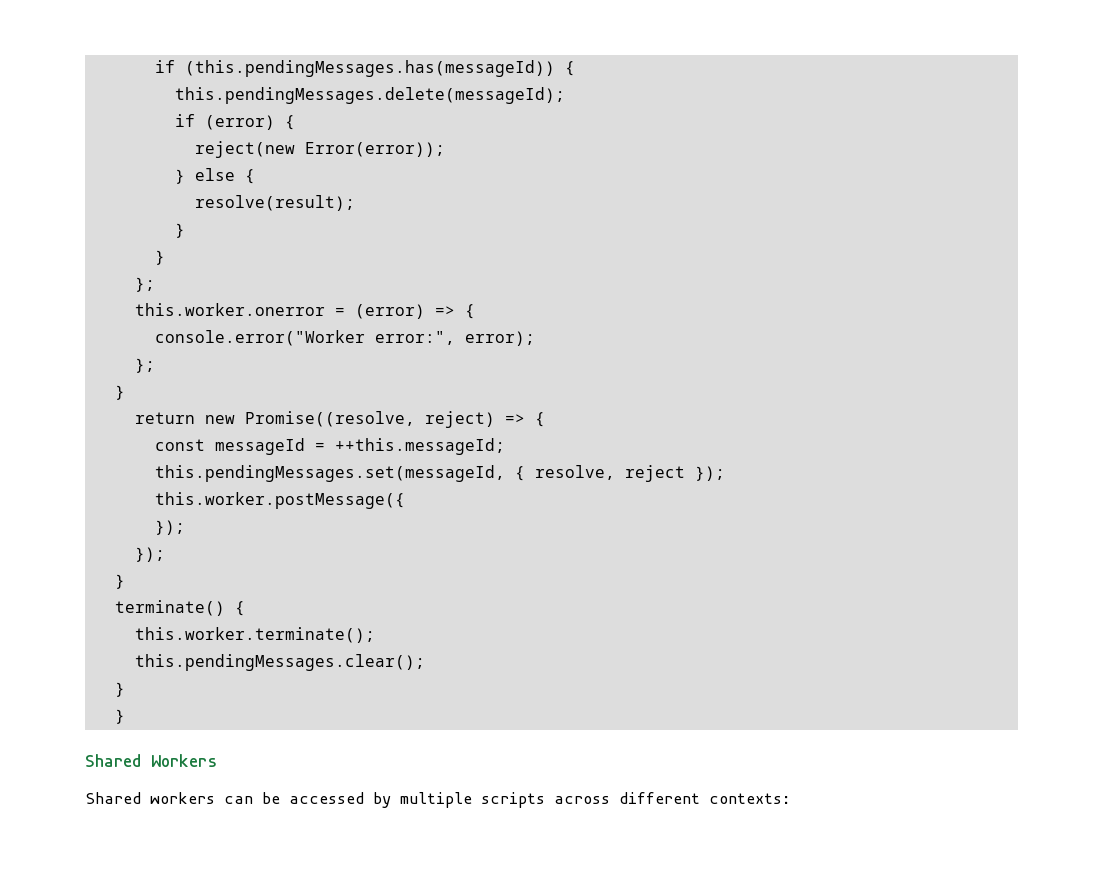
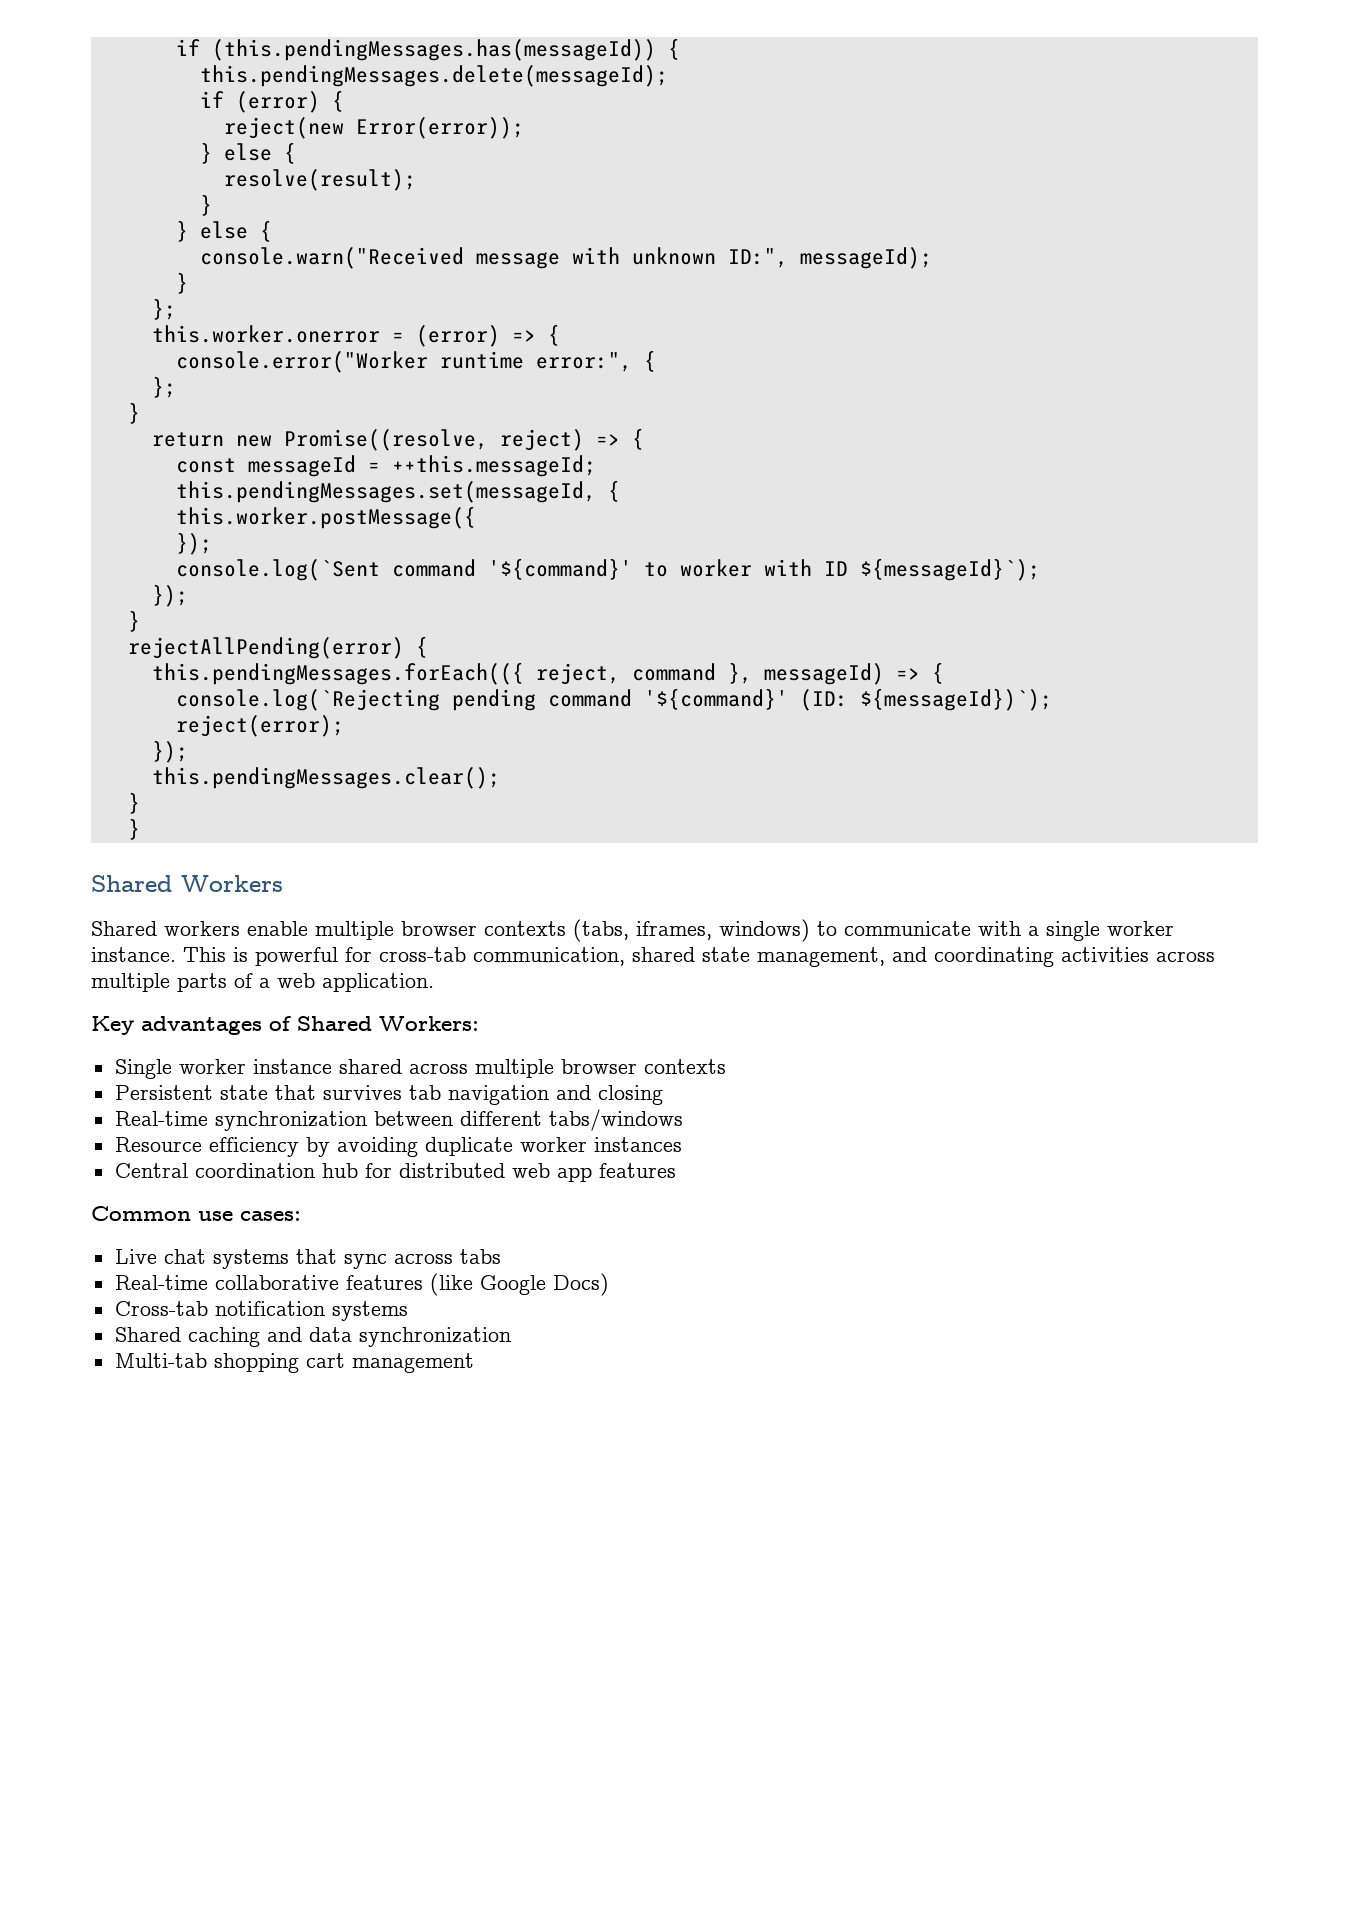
(185, 230) none -> [175,220,272,242] [199,247,932,269] // } else { // console.warn("Received message with unknown ID:", messageId);
[374,331,535,346] error:", error); -> [439,350,656,372] runtime error:", {
[534,465,725,482] resolve, reject }); -> (620, 491) none
(185, 527) none -> [175,558,1040,581] // console.log(`Sent command '${command}' to worker with ID ${messageId}`);
[114,600,245,616] [134,627,375,643] terminate() { // this.worker.terminate(); -> [127,636,428,659] [151,662,944,685] [175,688,1052,711] [175,715,344,737] [151,740,188,763] rejectAllPending(error) { // this.pendingMessages.forEach(({ reject, command }, messageId) => { // console.log(`Rejecting pending command '${command}' (ID: ${messageId})`); // reject(error); // });
[224,792,791,808] can be accessed by multiple scripts across different contexts: -> [247,919,1174,942] [91,947,1215,967] [91,973,434,992] [91,1016,479,1035] [114,1059,726,1079] [114,1085,663,1105] [114,1109,683,1131] [114,1137,682,1157] [114,1163,676,1182] [91,1206,301,1221] [114,1249,501,1269] [114,1273,609,1296] [114,1301,408,1321] [114,1327,511,1347] [114,1353,474,1373] enable multiple browser contexts (tabs, iframes, windows) to communicate with a single worker instance. This is powerful for cross-tab communication, shared state management, and coordinating activities across multiple parts of a web application. // Key advantages of Shared Workers: // Single worker instance shared across multiple browser contexts // Persistent state that survives tab navigation and closing // Real-time synchronization between different tabs/windows // Resource efficiency by avoiding duplicate worker instances // Central coordination hub for distributed web app features // Common use cases: // Live chat systems that sync across tabs // Real-time collaborative features (like Google Docs) // Cross-tab notification systems // Shared caching and data synchronization // Multi-tab shopping cart management

